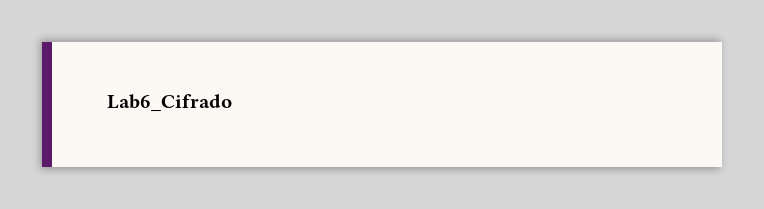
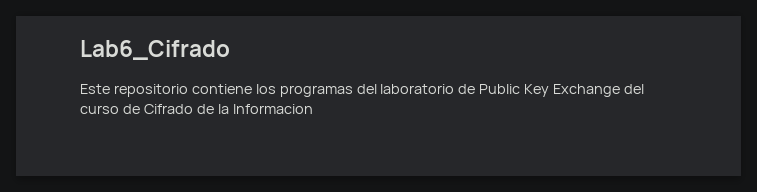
(232, 103) none -> [80,84,645,97] [80,104,313,114] // Este repositorio contiene los programas del laboratorio de Public Key Exchange del curso de Cifrado de la Informacion

